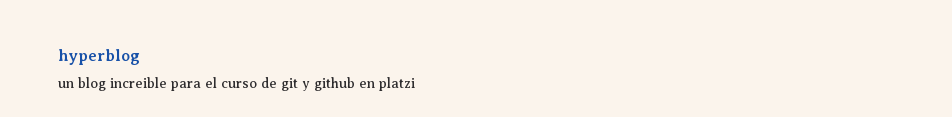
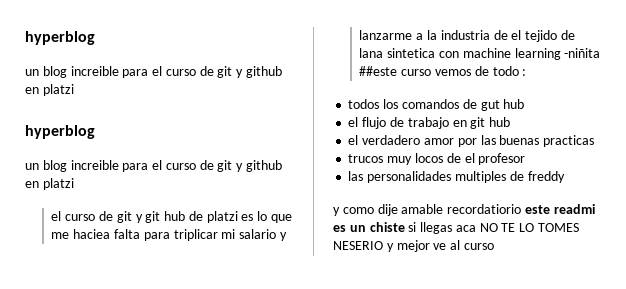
(415, 84) none -> [25,125,95,139] [25,160,283,172] [25,178,74,190] [51,211,293,223] [51,229,287,241] [359,30,575,42] [359,48,601,60] [359,66,527,76] [348,99,525,111] [348,117,511,129] [348,135,595,147] [348,153,526,165] [348,171,565,183] [333,204,595,216] [333,222,580,234] [333,240,494,252] // hyperblog // un blog increible para el curso de git y github en platzi // el curso de git y git hub de platzi es lo que me haciea falta para triplicar mi salario y lanzarme a la industria de el tejido de lana sintetica con machine learning -niñita ##este curso vemos de todo : // todos los comandos de gut hub // el flujo de trabajo en git hub // el verdadero amor por las buenas practicas // trucos muy locos de el profesor // las personalidades multiples de freddy // y como dije amable recordatiorio este readmi es un chiste si llegas aca NO TE LO TOMES NESERIO y mejor ve al curso

